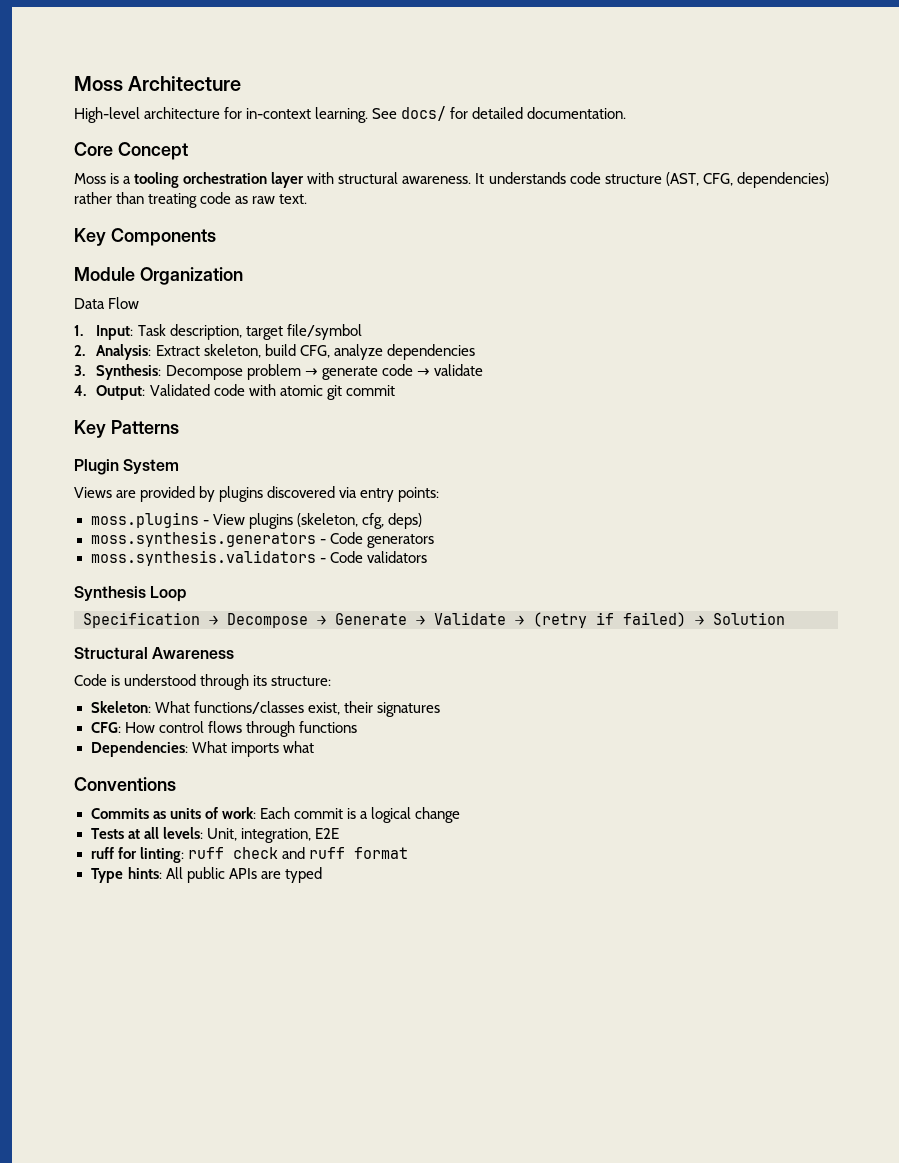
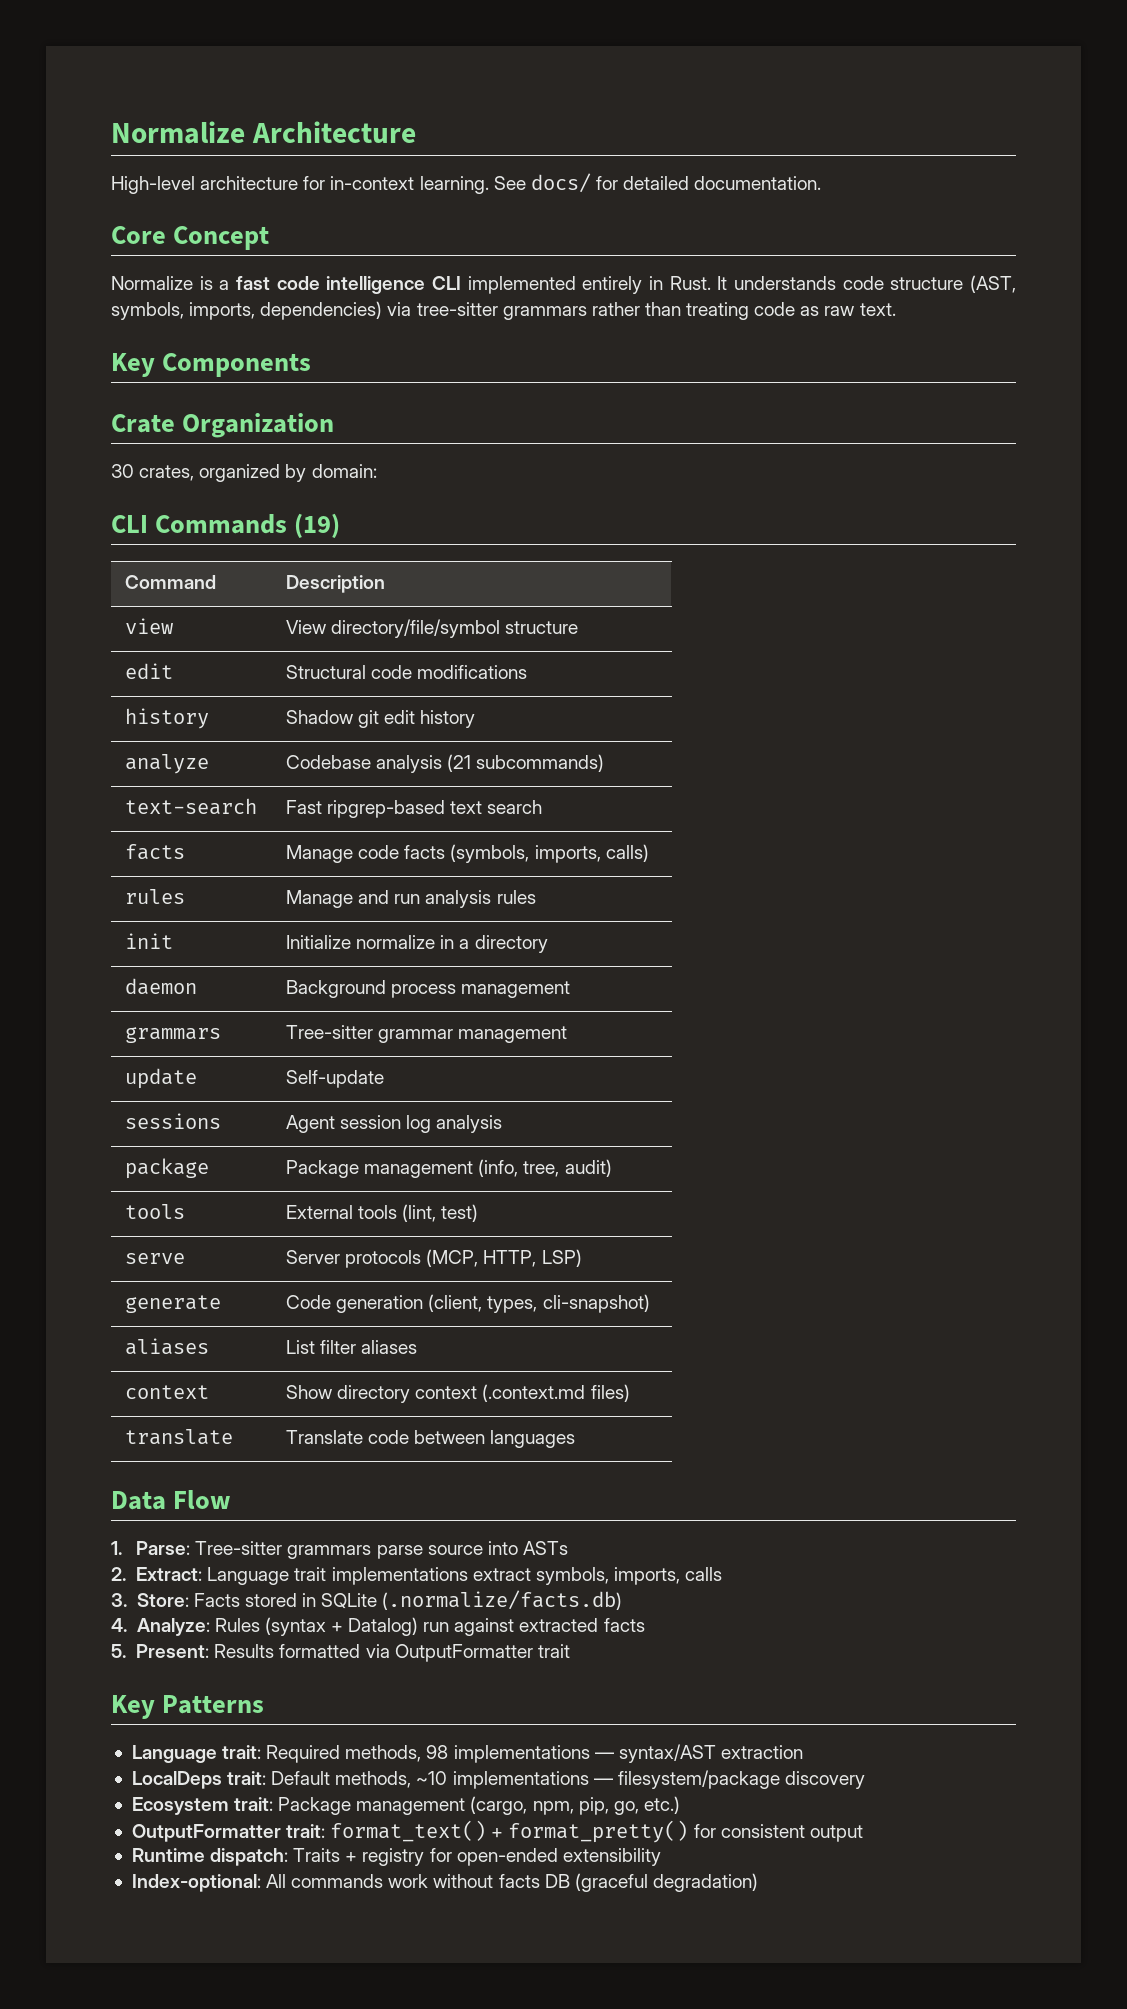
[74,76,123,91] Moss -> [111,121,245,144] Normalize
[74,172,472,188] Moss is a tooling orchestration layer with structural awareness. -> [111,276,711,294] Normalize is a fast code intelligence CLI implemented entirely in Rust.
[702,172,829,188] CFG, dependencies) -> [111,301,587,320] symbols, imports, dependencies) via tree-sitter grammars
[74,267,135,281] Module -> [111,414,175,433] Crate
[74,297,140,309] [74,324,362,340] [74,344,475,360] [74,364,483,380] [74,384,395,400] [74,420,179,438] [74,459,180,475] [74,486,440,502] [90,512,422,529] [90,531,434,548] [90,550,427,566] [74,586,187,602] [83,612,785,628] [74,647,235,659] [74,674,332,690] [90,701,440,717] [90,721,357,737] [90,741,314,757] [74,777,176,791] [90,807,461,823] [90,827,339,843] [90,847,408,863] [90,867,322,883] Data Flow // 1. Input: Task description, target file/symbol // 2. Analysis: Extract skeleton, build CFG, analyze dependencies // 3. Synthesis: Decompose problem → generate code → validate // 4. Output: Validated code with atomic git commit // Key Patterns // Plugin System // Views are provided by plugins discovered via entry points: // moss.plugins - View plugins (skeleton, cfg, deps) // moss.synthesis.generators - Code generators // moss.synthesis.validators - Code validators // Synthesis Loop // Specification → Decompose → Generate → Validate → (retry if failed) → Solution // Structural Awareness // Code is understood through its structure: // Skeleton: What functions/classes exist, their signatures // CFG: How control flows through functions // Dependencies: What imports what // Conventions // Commits as units of work: Each commit is a logical change // Tests at all levels: Unit, integration, E2E // ruff for linting: ruff check and ruff format // Type hints: All public APIs are typed -> [111,464,377,482] [111,513,341,538] [125,575,217,589] [286,575,386,593] [125,618,174,634] [286,619,579,638] [125,663,174,679] [286,665,528,679] [125,708,210,729] [286,710,476,728] [125,754,210,774] [286,754,605,773] [125,798,258,815] [286,800,543,818] [125,844,186,860] [286,844,649,863] [125,889,186,904] [286,890,536,908] [125,933,174,949] [286,935,548,953] [125,978,198,995] [286,980,571,998] [125,1027,222,1043] [286,1025,568,1043] [125,1068,198,1089] [286,1070,385,1088] [125,1113,222,1129] [286,1115,503,1133] [125,1158,210,1179] [286,1159,612,1178] [125,1204,186,1219] [286,1204,479,1222] [125,1253,186,1264] [286,1249,582,1268] [125,1295,222,1313] [286,1294,650,1313] [125,1338,210,1355] [286,1340,418,1354] [125,1385,210,1399] [286,1384,630,1403] [125,1429,234,1445] [286,1430,576,1448] [111,1490,232,1510] [111,1541,568,1559] [111,1567,723,1585] [111,1590,623,1610] [111,1617,645,1636] [111,1644,570,1662] [111,1695,265,1719] [131,1744,803,1763] [131,1770,865,1789] [131,1796,680,1815] [131,1820,863,1843] [131,1848,661,1866] [131,1873,758,1892] 30 crates, organized by domain: // CLI Commands (19) // Command | Description // view | View directory/file/symbol structure // edit | Structural code modifications // history | Shadow git edit history // analyze | Codebase analysis (21 subcommands) // text-search | Fast ripgrep-based text search // facts | Manage code facts (symbols, imports, calls) // rules | Manage and run analysis rules // init | Initialize normalize in a directory // daemon | Background process management // grammars | Tree-sitter grammar management // update | Self-update // sessions | Agent session log analysis // package | Package management (info, tree, audit) // tools | External tools (lint, test) // serve | Server protocols (MCP, HTTP, LSP) // generate | Code generation (client, types, cli-snapshot) // aliases | List filter aliases // context | Show directory context (.context.md files) // translate | Translate code between languages // Data Flow // 1. Parse: Tree-sitter grammars parse source into ASTs // 2. Extract: Language trait implementations extract symbols, imports, calls // 3. Store: Facts stored in SQLite (.normalize/facts.db) // 4. Analyze: Rules (syntax + Datalog) run against extracted facts // 5. Present: Results formatted via OutputFormatter trait // Key Patterns // Language trait: Required methods, 98 implementations — syntax/AST extraction // LocalDeps trait: Default methods, ~10 implementations — filesystem/package discovery // Ecosystem trait: Package management (cargo, npm, pip, go, etc.) // OutputFormatter trait: format_text() + format_pretty() for consistent output // Runtime dispatch: Traits + registry for open-ended extensibility // Index-optional: All commands work without facts DB (graceful degradation)

